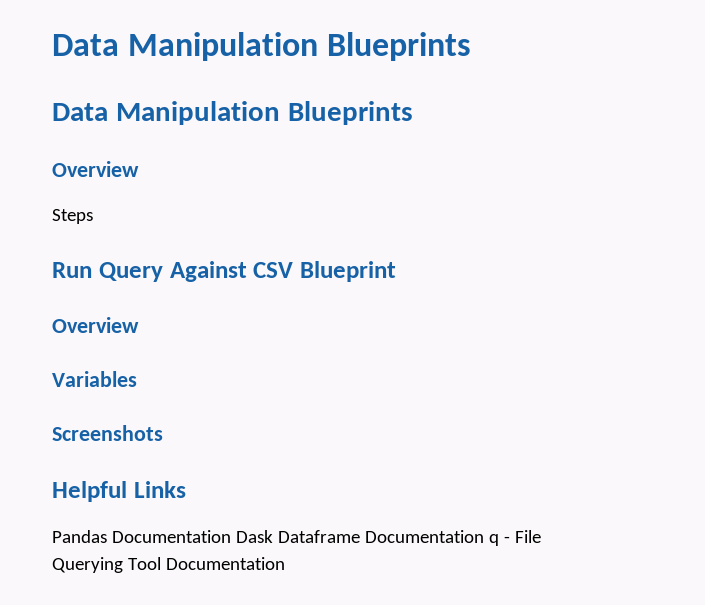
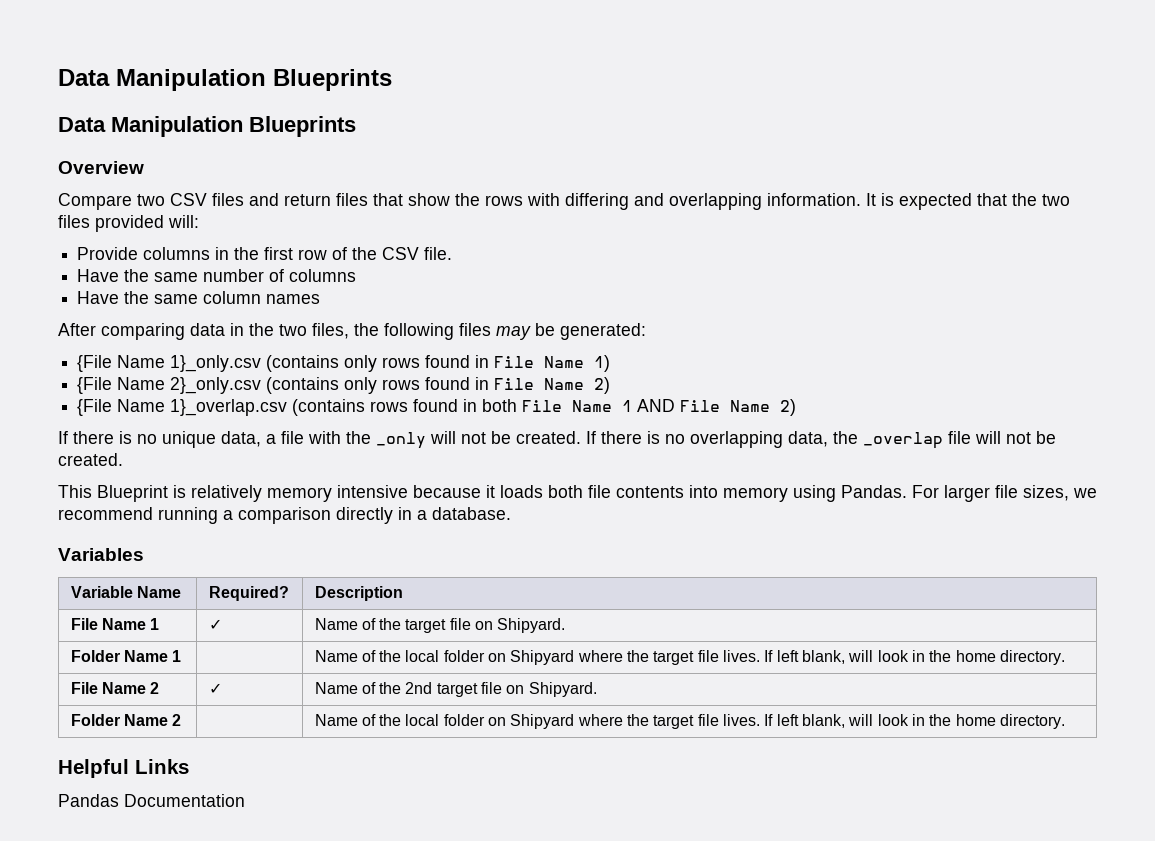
[52,209,93,224] [52,261,396,282] [52,317,139,333] [52,371,137,387] [52,425,163,441] [52,481,186,502] [52,530,541,546] [52,557,161,573] Steps // Run Query Against CSV Blueprint // Overview // Variables // Screenshots // Helpful Links // Pandas Documentation Dask Dataframe Documentation q - File Querying Tool -> [58,193,1070,210] [58,215,199,232] [77,247,453,260] [77,269,357,282] [77,291,321,304] [58,323,646,340] [77,355,611,372] [77,377,611,394] [77,399,797,416] [58,431,1056,449] [58,453,123,466] [58,485,1097,502] [58,507,511,524] [58,548,144,561] [70,586,181,598] [208,586,289,601] [314,586,403,601] [70,618,160,630] [208,619,222,630] [314,618,566,633] [70,650,182,662] [314,650,1065,665] [70,682,160,694] [208,683,222,694] [314,682,597,697] [70,714,182,726] [314,714,1065,729] [58,759,189,778] [58,794,119,807] Compare two CSV files and return files that show the rows with differing and overlapping information. It is expected that the two files provided will: // Provide columns in the first row of the CSV file. // Have the same number of columns // Have the same column names // After comparing data in the two files, the following files may be generated: // {File Name 1}_only.csv (contains only rows found in File Name 1) // {File Name 2}_only.csv (contains only rows found in File Name 2) // {File Name 1}_overlap.csv (contains rows found in both File Name 1 AND File Name 2) // If there is no unique data, a file with the _only will not be created. If there is no overlapping data, the _overlap file will not be created. // This Blueprint is relatively memory intensive because it loads both file contents into memory using Pandas. For larger file sizes, we recommend running a comparison directly in a database. // Variables // Variable Name | Required? | Description // File Name 1 | ✓ | Name of the target file on Shipyard. // Folder Name 1 | | Name of the local folder on Shipyard where the target file lives. If left blank, will look in the home directory. // File Name 2 | ✓ | Name of the 2nd target file on Shipyard. // Folder Name 2 | | Name of the local folder on Shipyard where the target file lives. If left blank, will look in the home directory. // Helpful Links // Pandas

